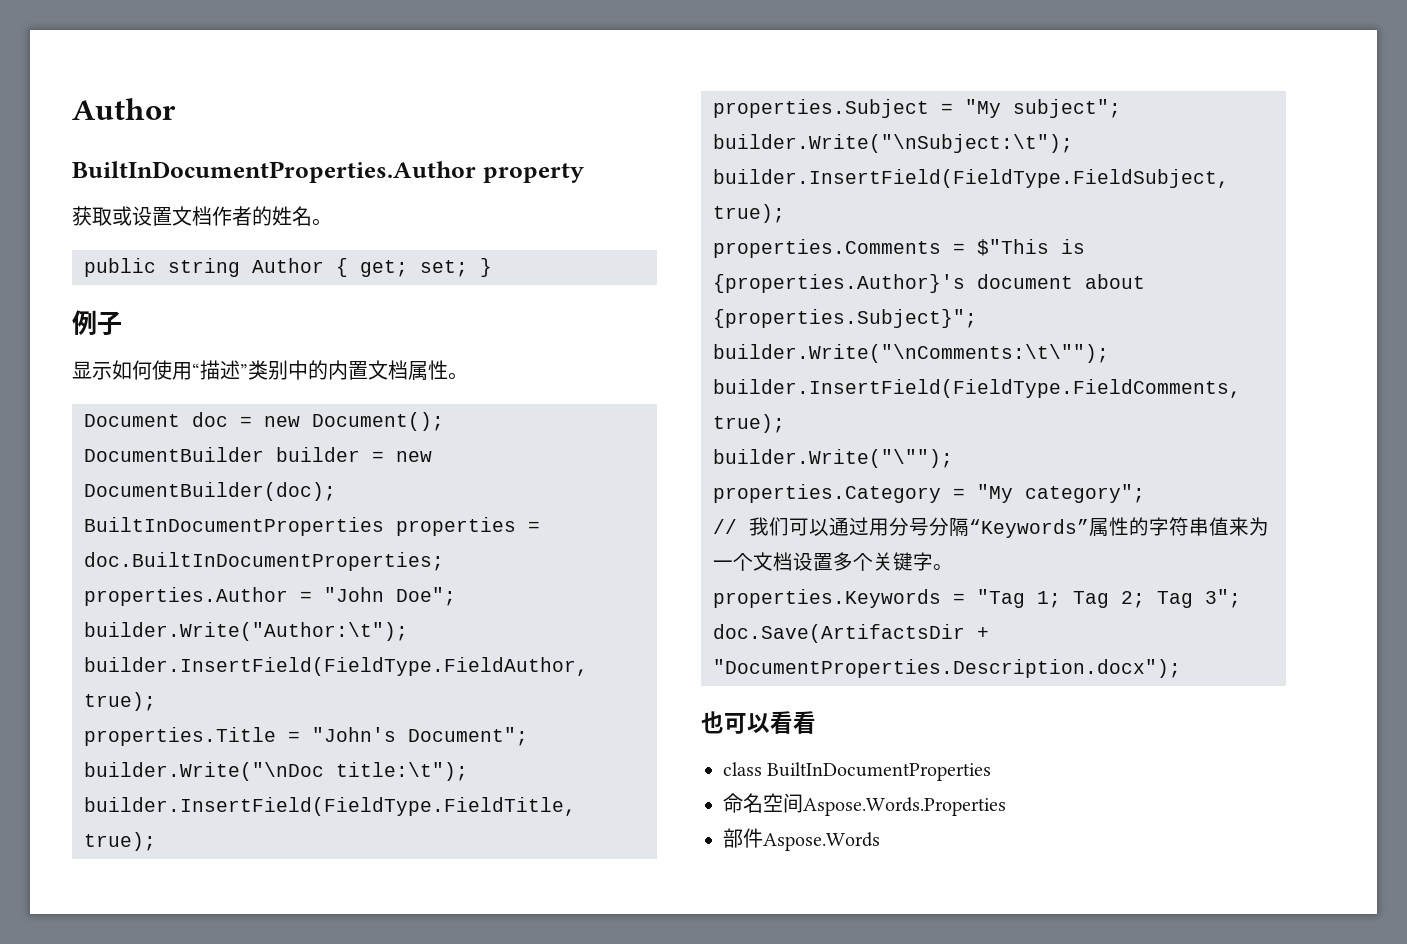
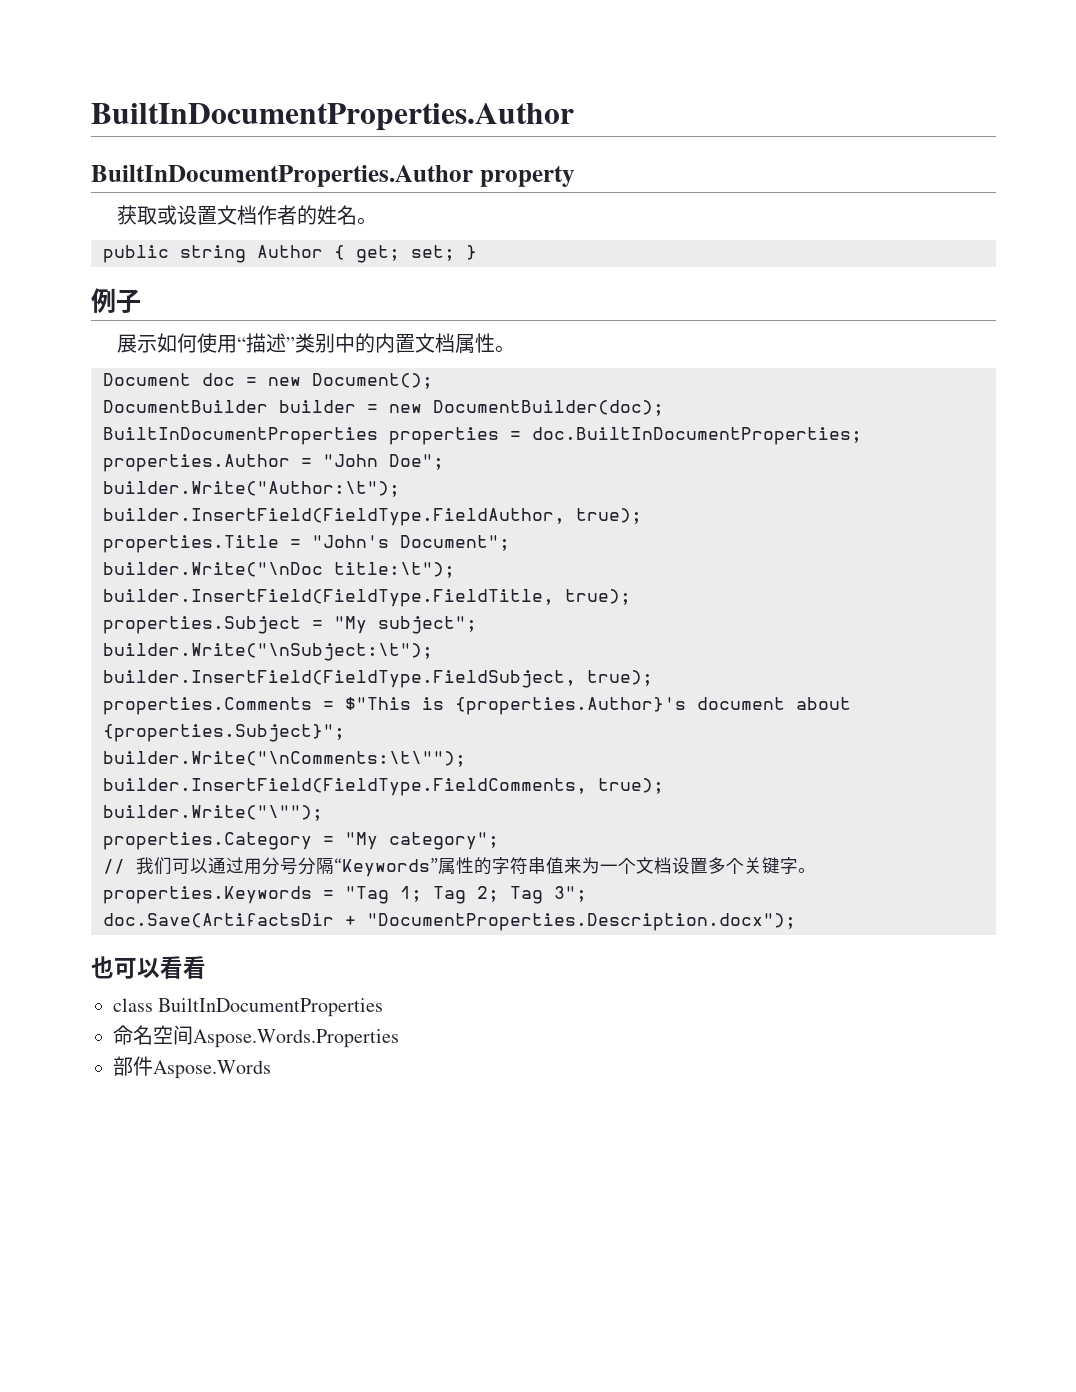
[72,98,176,120] Author -> [91,103,574,131] BuiltInDocumentProperties.Author
[72,361,92,379] 显 -> [117,334,138,353] 展

